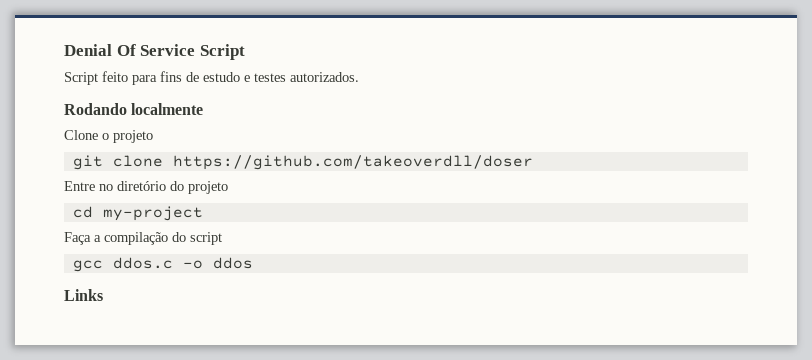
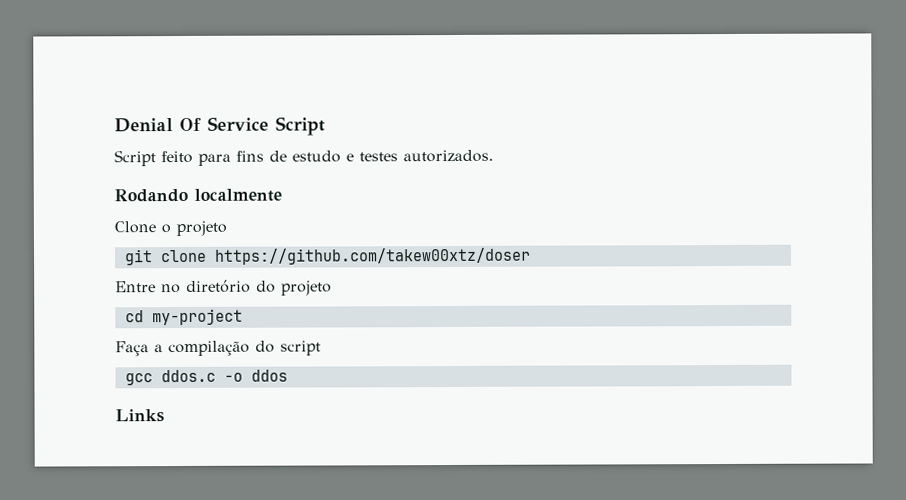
[172,155,533,170] https://github.com/takeoverdll/doser -> [213,247,531,265] https://github.com/takew00xtz/doser

